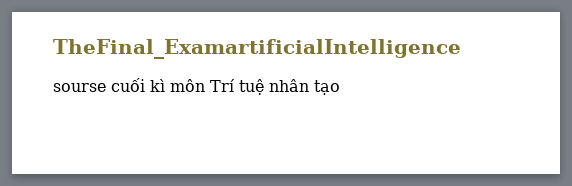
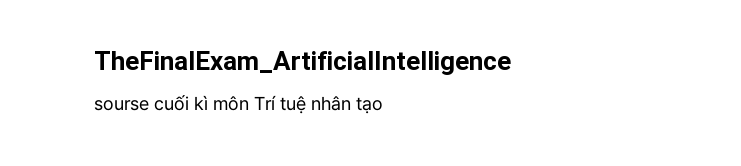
[53,39,461,59] TheFinal_ExamartificialIntelligence -> [94,51,511,75] TheFinalExam_ArtificialIntelligence

